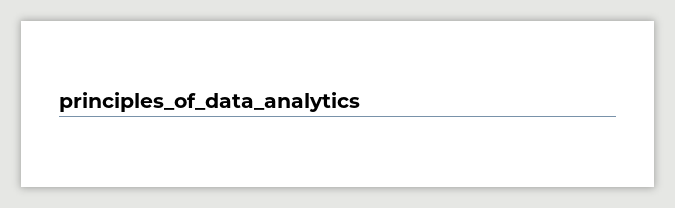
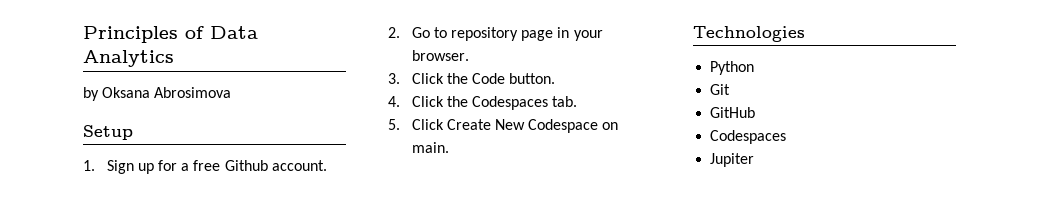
[59,92,360,112] principles_of_data_analytics -> [83,26,258,43] [83,50,174,67] [83,87,232,101] [83,125,133,140] [83,160,327,174] [388,27,603,41] [411,50,469,61] [388,73,556,84] [388,96,578,110] [388,119,619,133] [411,142,449,153] [693,26,805,42] [710,61,755,75] [710,84,731,95] [710,107,756,118] [710,130,787,144] [710,153,755,167] Principles of Data Analytics // by Oksana Abrosimova // Setup // 1. Sign up for a free Github account. // 2. Go to repository page in your browser. // 3. Click the Code button. // 4. Click the Codespaces tab. // 5. Click Create New Codespace on main. // Technologies // Python // Git // GitHub // Codespaces // Jupiter

